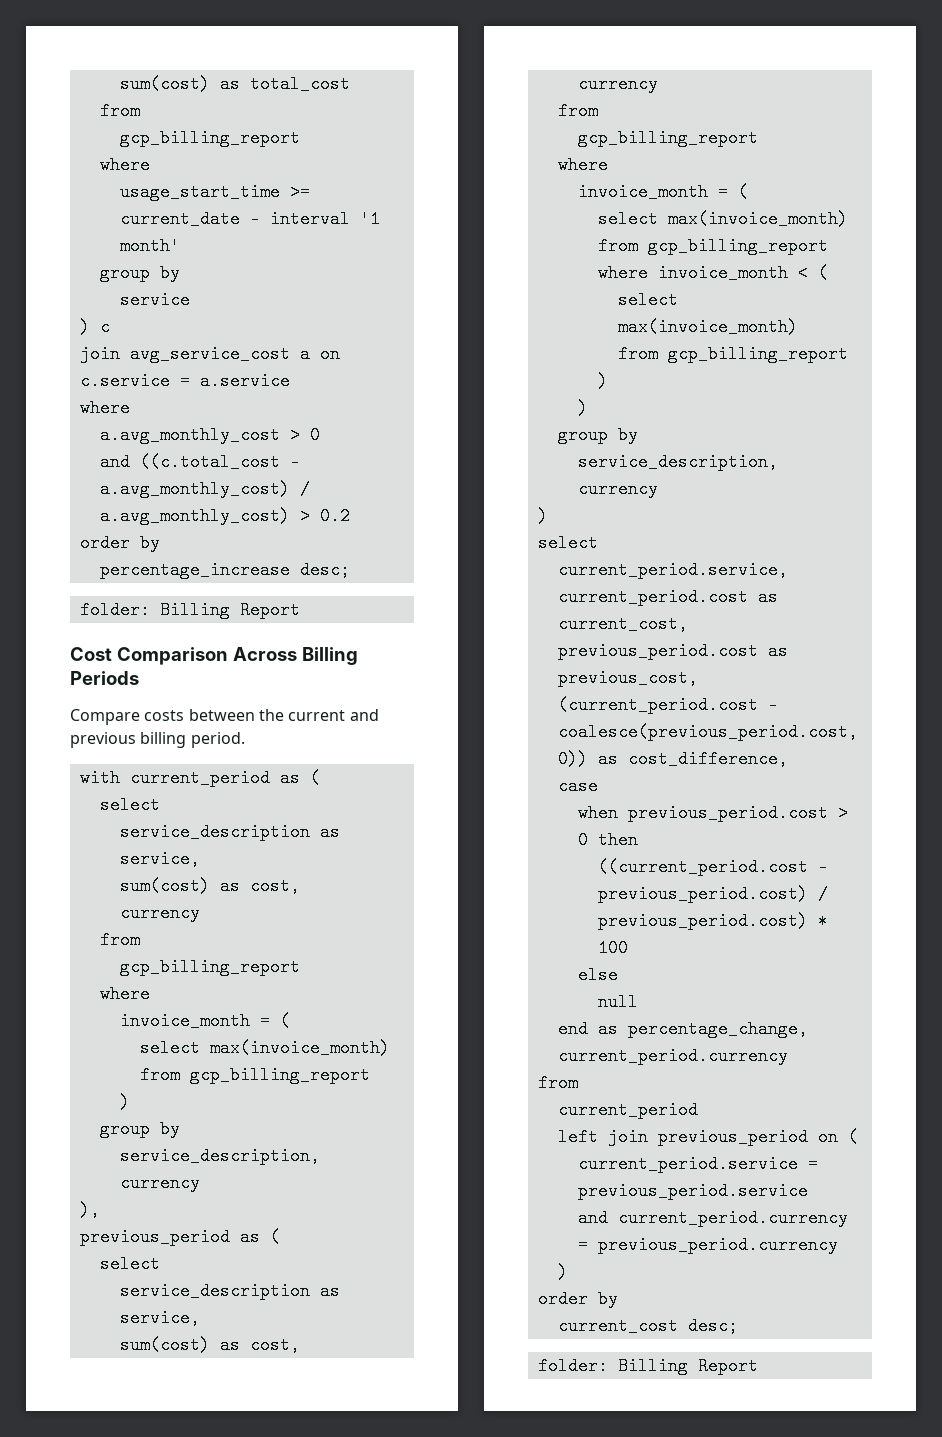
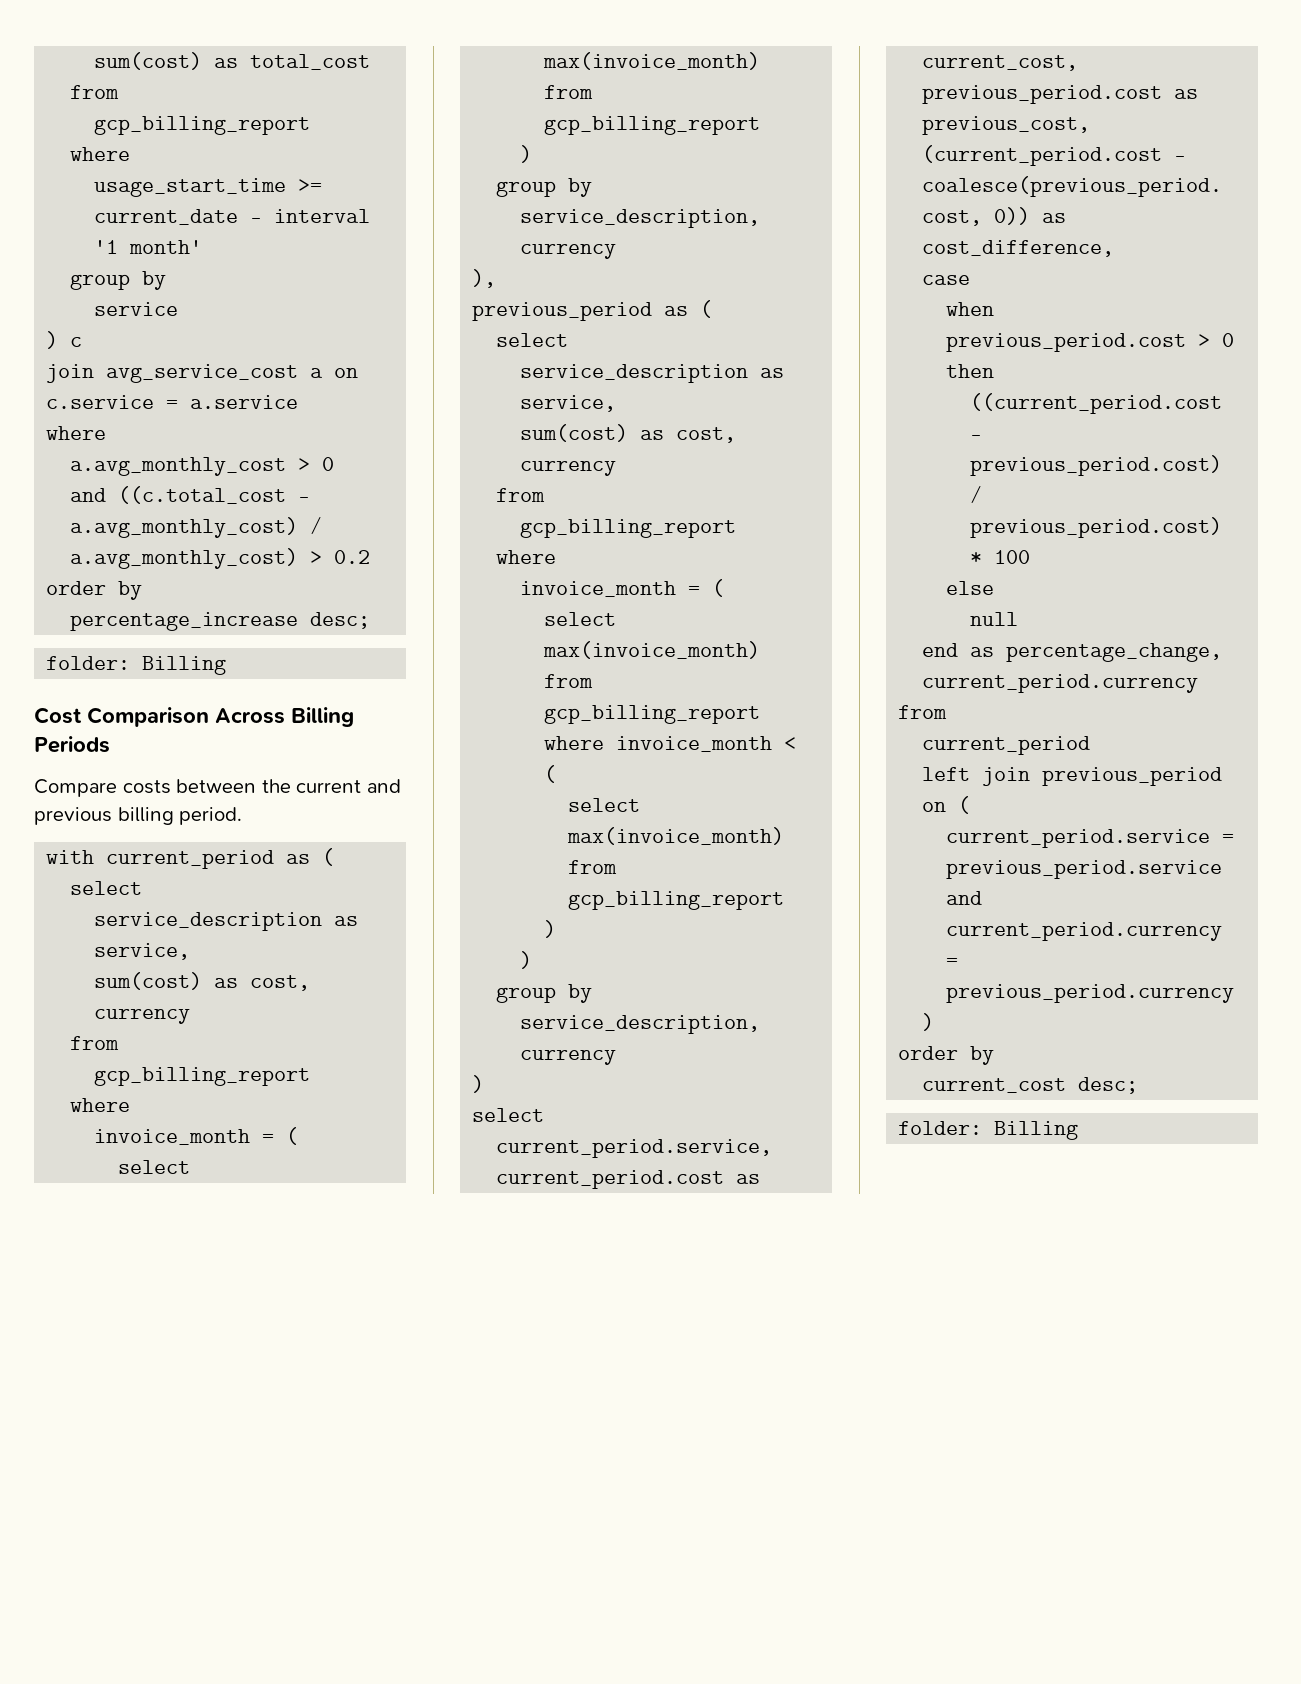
[239,601,300,619] Report -> (227, 665) none
[697,1357,758,1375] Report -> (1079, 1130) none

